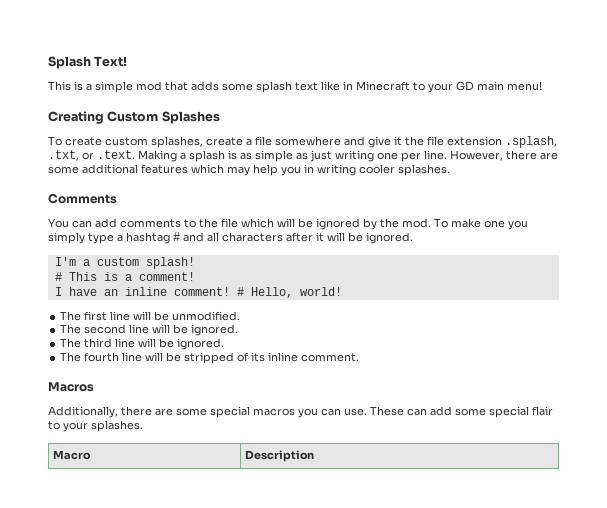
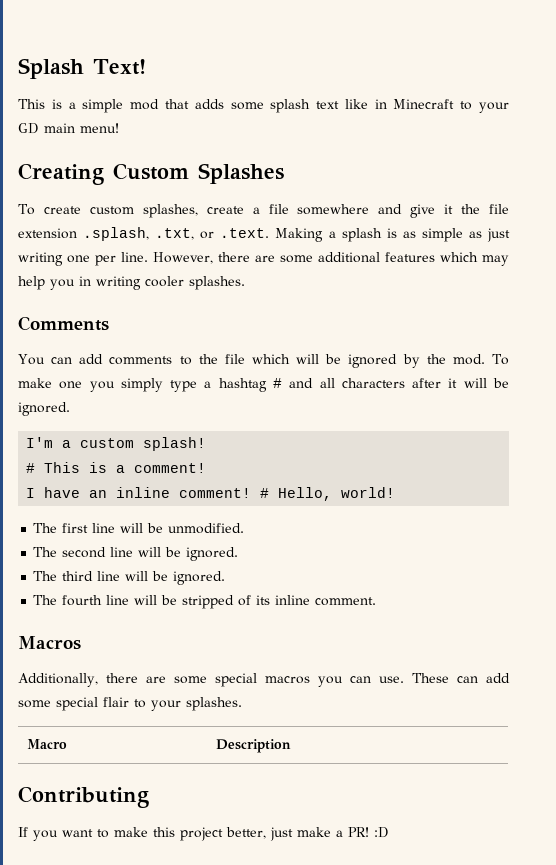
(315, 456) none -> [18,786,149,808] [18,827,389,841] // Contributing // If you want to make this project better, just make a PR! :D

